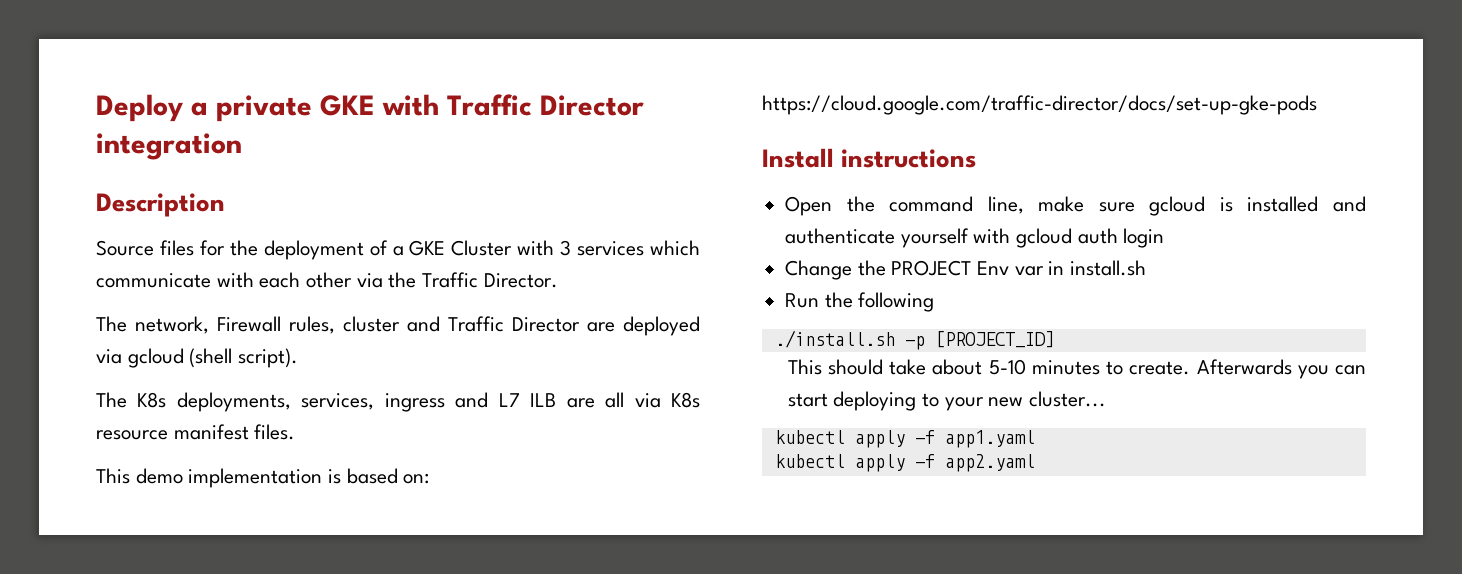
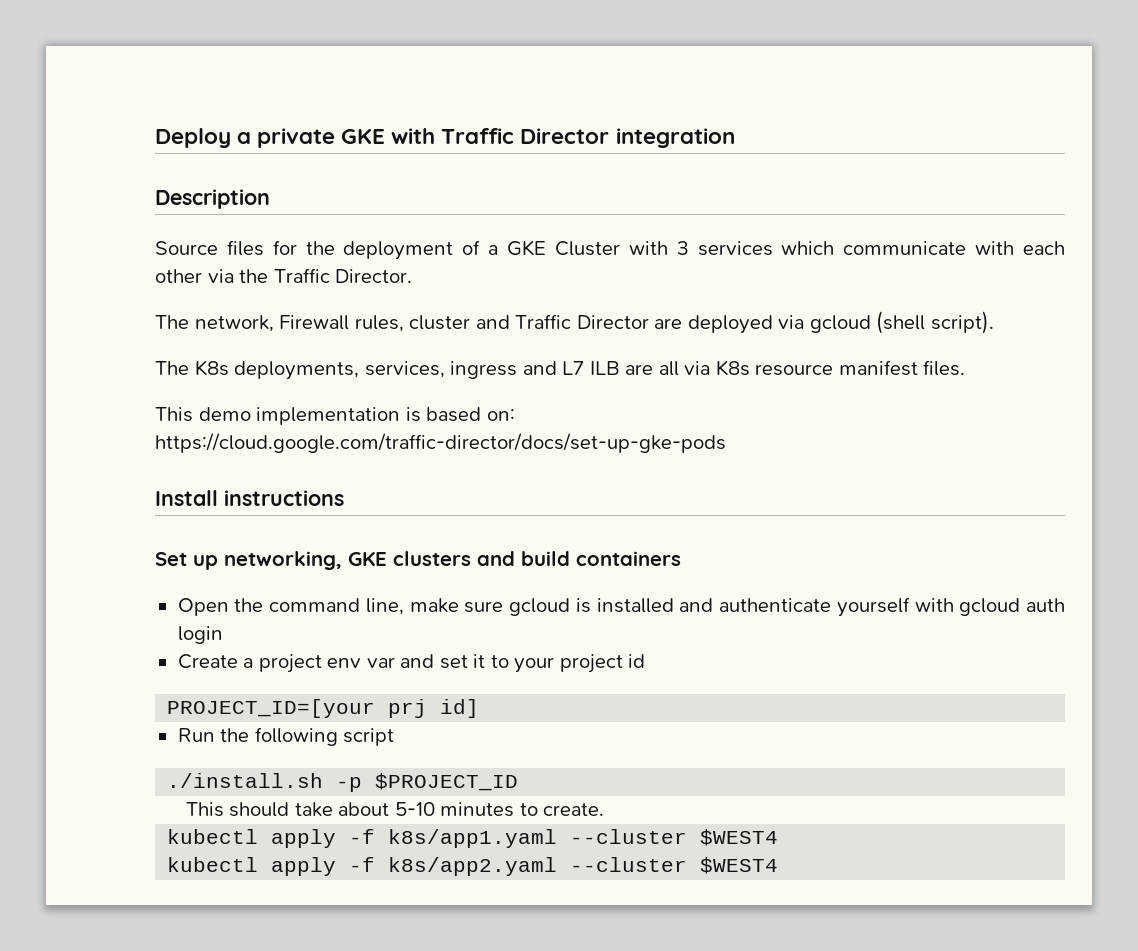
(977, 158) none -> [155,551,681,570] // Set up networking, GKE clusters and build containers
[785,260,1147,280] Change the PROJECT Env var in install.sh -> [177,654,646,673] [167,699,480,718] Create a project env var and set it to your project id // PROJECT_ID=[your prj id]
(935, 302) none -> [343,728,395,746] script
[934,331,1055,348] [PROJECT_ID] -> [375,773,519,791] $PROJECT_ID
[1196,359,1366,379] [787,391,1107,411] [774,430,1035,448] [774,454,1035,472] Afterwards you can start deploying to your new cluster... // kubectl apply -f app1.yaml // kubectl apply -f app2.yaml -> [167,829,779,848] [167,857,779,876] // kubectl apply -f k8s/app1.yaml --cluster $WEST4 // kubectl apply -f k8s/app2.yaml --cluster $WEST4

